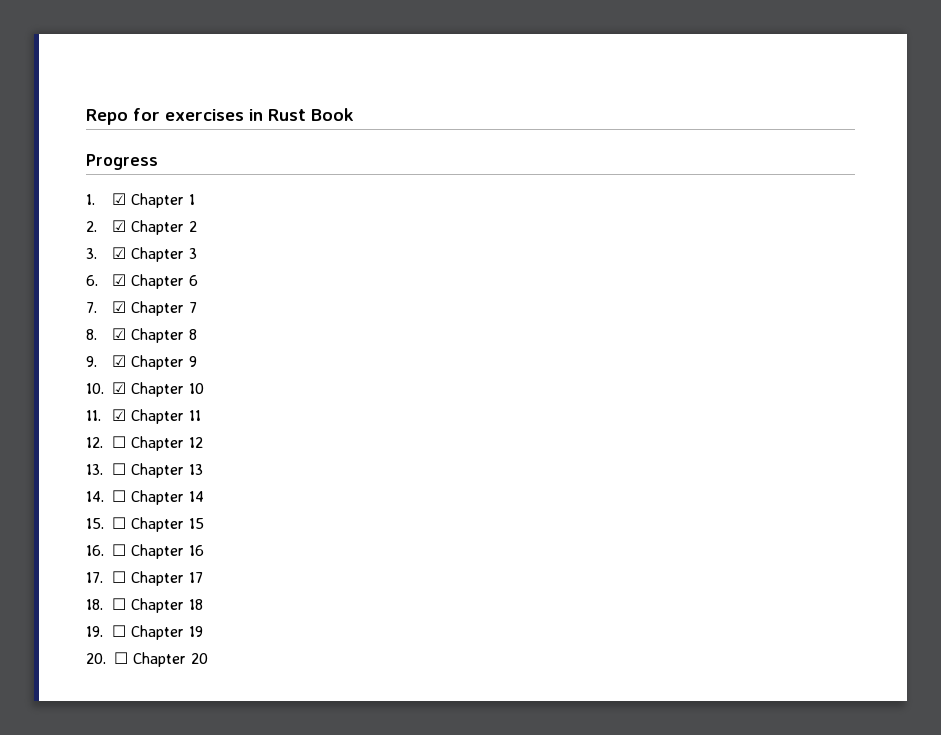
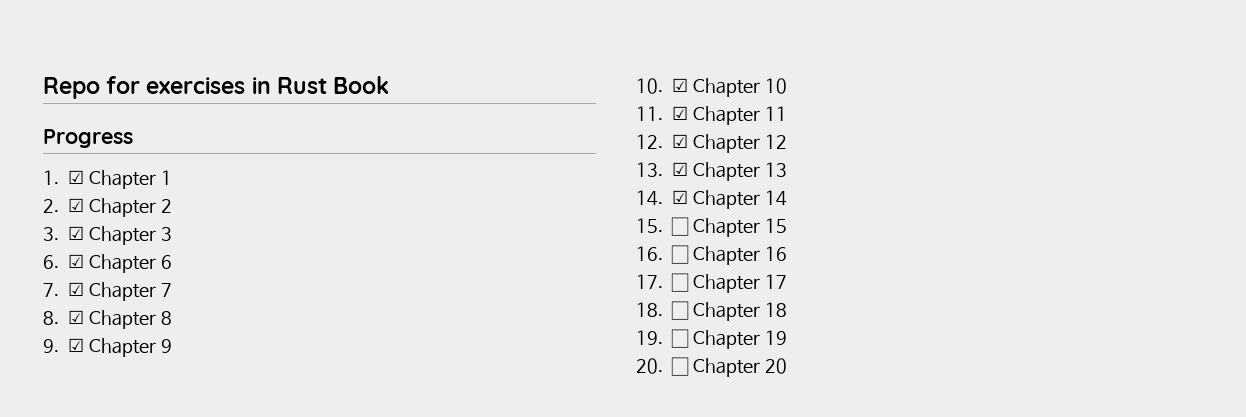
[112,436,127,448] ☐ -> [672,134,688,148] ☑
[112,463,127,475] ☐ -> [672,162,688,176] ☑
[112,490,127,502] ☐ -> [672,190,688,204] ☑

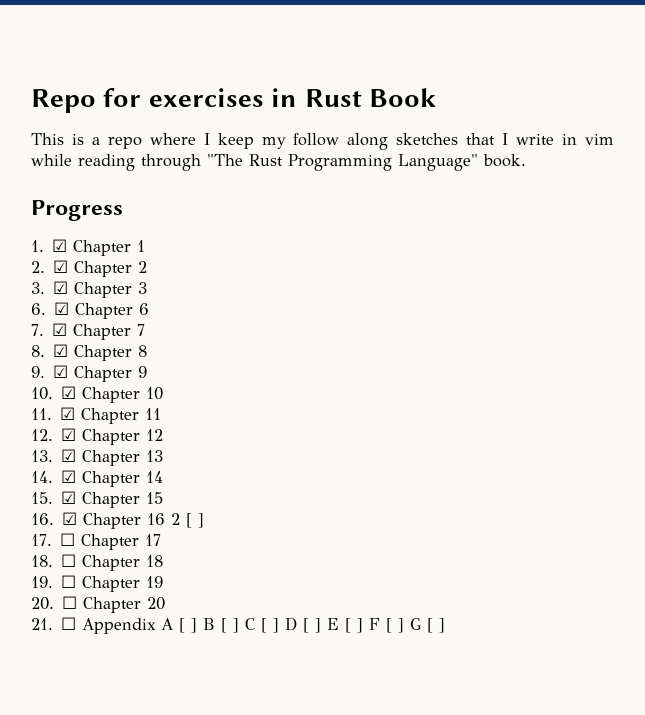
(390, 85) none -> [31,133,614,150] [31,154,526,171] // This is a repo where I keep my follow along sketches that I write in vim while reading through "The Rust Programming Language" book.
[671,217,689,236] ☐ -> [61,491,77,504] ☑
[671,245,689,264] ☐ -> [62,512,78,525] ☑
(787, 253) none -> [171,513,205,528] 2 [ ]
(787, 366) none -> [31,617,446,634] // 21. ☐ Appendix A [ ] B [ ] C [ ] D [ ] E [ ] F [ ] G [ ]

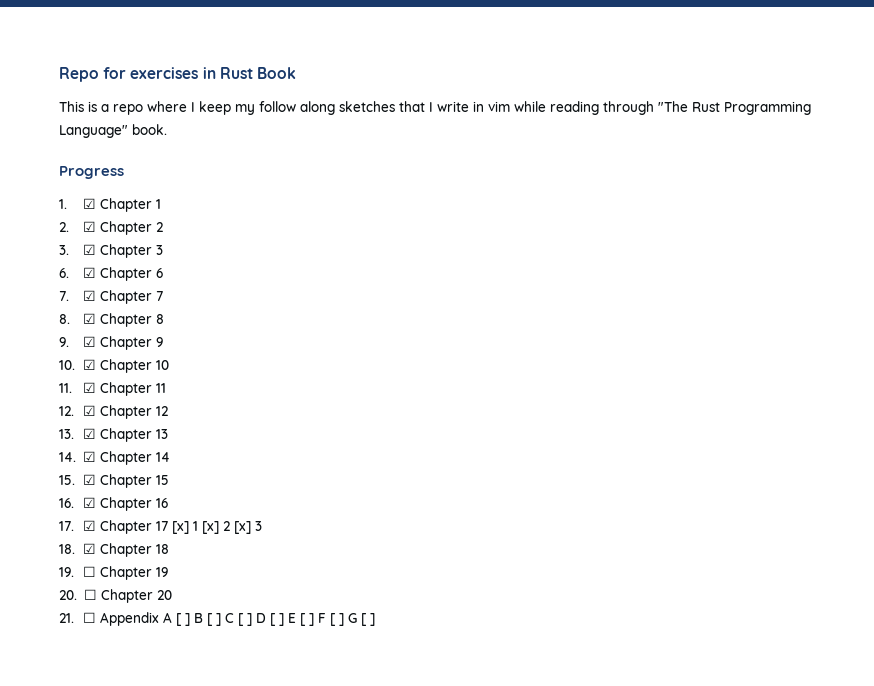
[171,513,205,528] 2 [ ] -> (169, 503) none
[60,533,76,546] ☐ -> [83,520,97,531] ☑
(162, 540) none -> [172,521,263,534] [x] 1 [x] 2 [x] 3
[61,554,77,567] ☐ -> [83,543,97,554] ☑

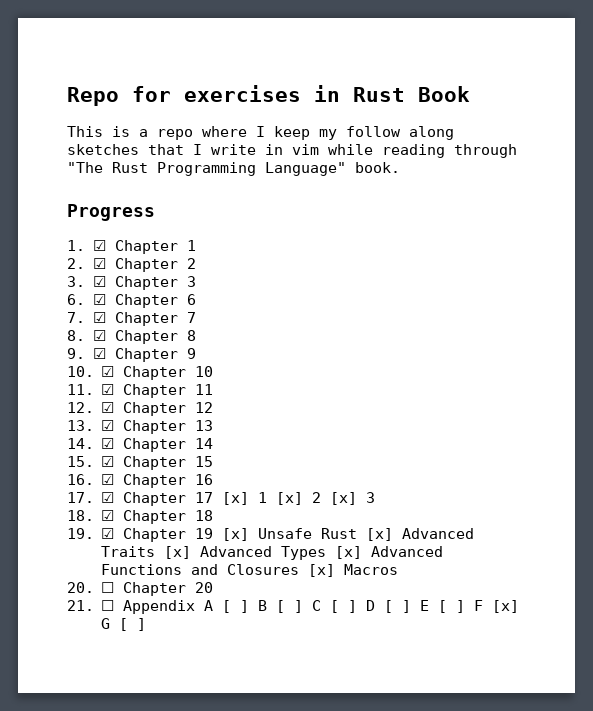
[83,566,97,577] ☐ -> [101,528,115,539] ☑
(169, 572) none -> [222,528,475,541] [101,546,444,560] [101,564,399,577] [x] Unsafe Rust [x] Advanced Traits [x] Advanced Types [x] Advanced Functions and Closures [x] Macros
[330,613,345,626] [ ] -> [492,600,520,613] [x]

